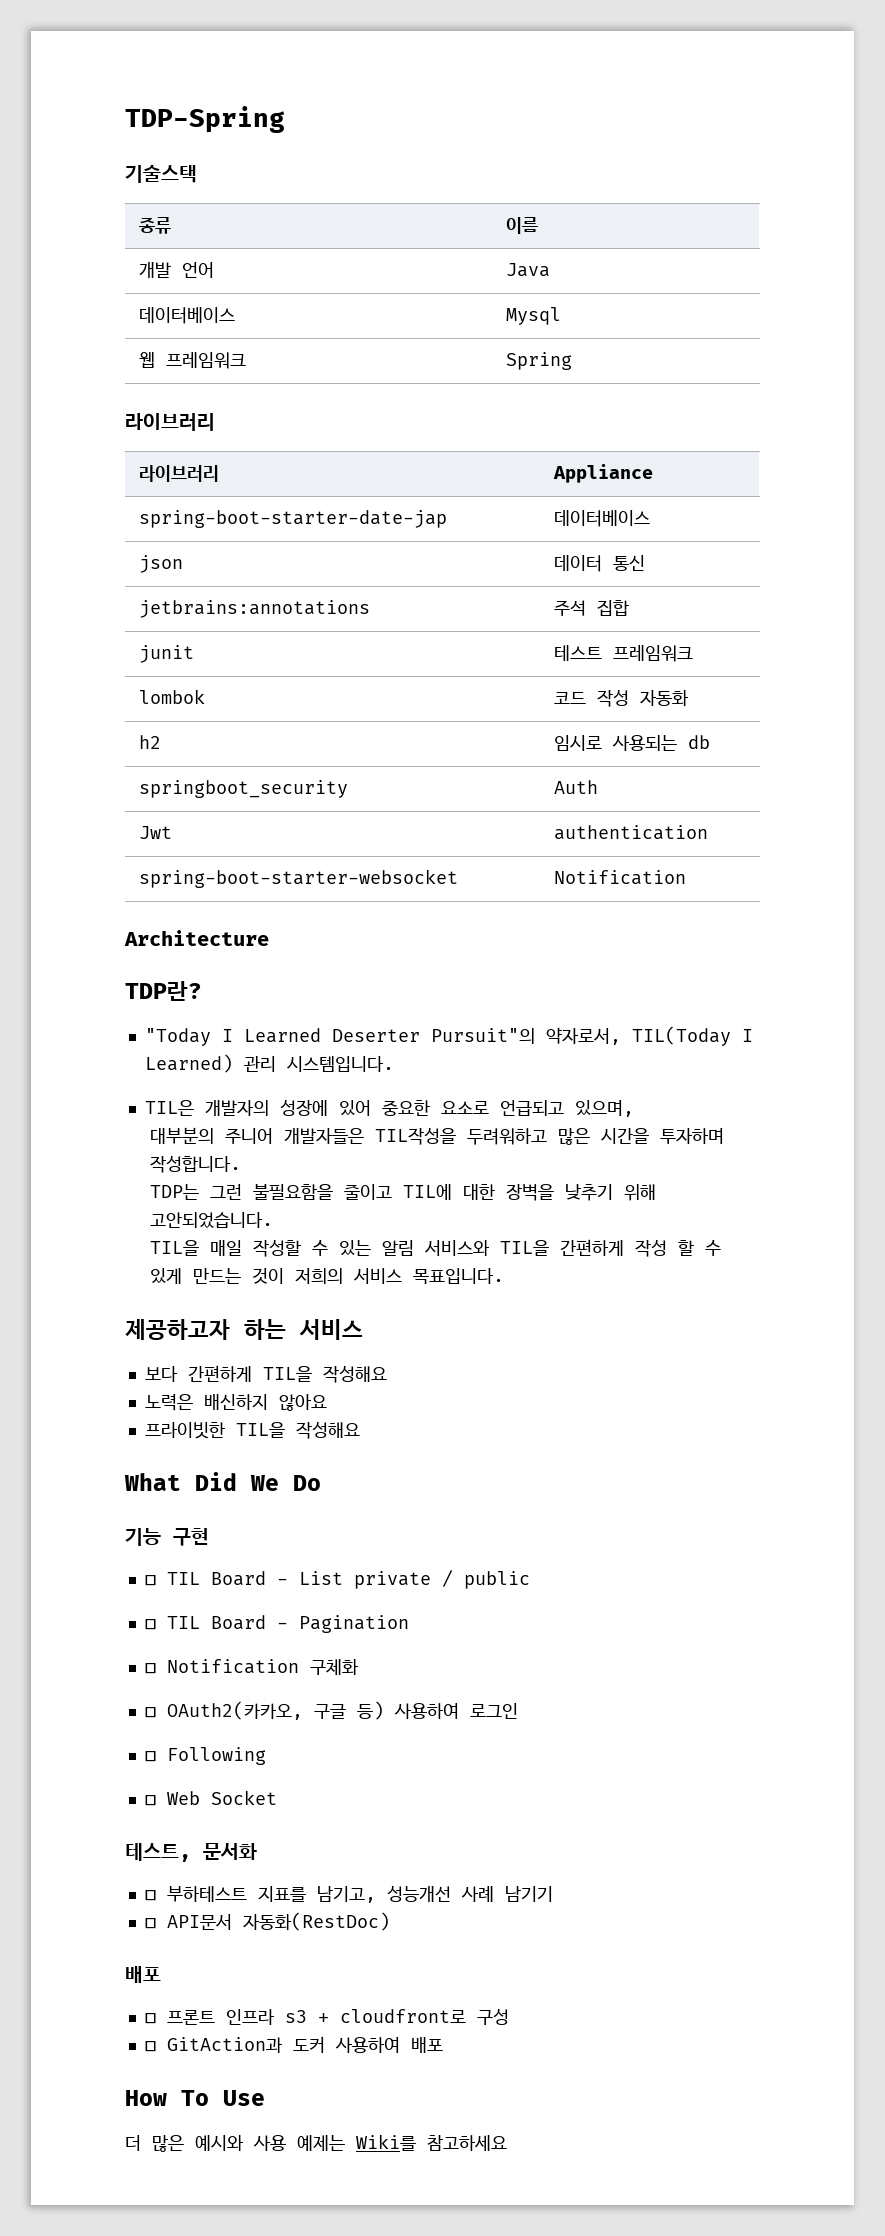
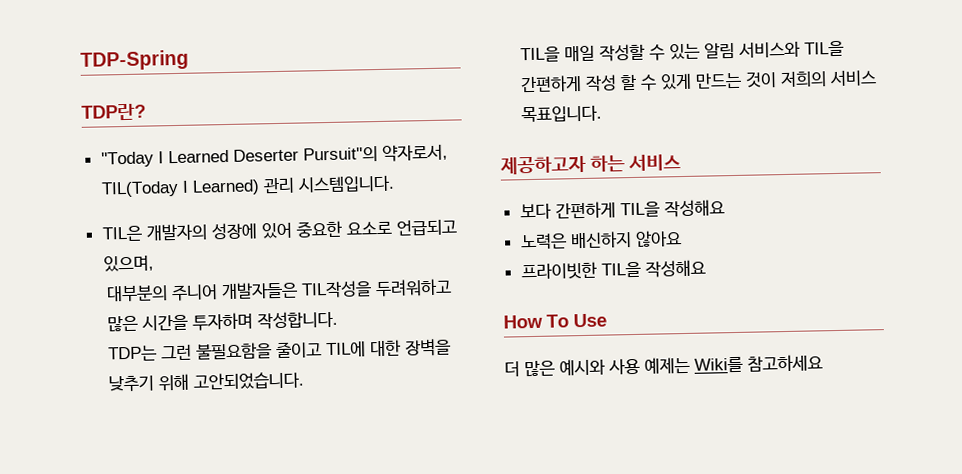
[125,164,197,183] [139,217,172,234] [506,217,539,234] [139,262,215,278] [506,263,551,277] [139,307,236,324] [506,307,562,325] [139,352,247,369] [506,352,573,370] [125,413,215,431] [139,465,220,482] [553,464,654,483] [139,510,448,528] [554,510,651,527] [139,555,184,573] [554,555,646,572] [139,600,371,618] [554,600,630,616] [139,645,195,663] [554,645,694,662] [139,689,206,704] [554,689,690,707] [139,735,162,749] [554,735,711,751] [139,780,349,798] [554,780,599,794] [139,826,173,839] [554,825,709,840] [139,869,459,888] [554,870,687,885] [124,930,269,946] // 기술스택 // 종류 | 이름 // 개발 언어 | Java // 데이터베이스 | Mysql // 웹 프레임워크 | Spring // 라이브러리 // 라이브러리 | Appliance // spring-boot-starter-date-jap | 데이터베이스 // json | 데이터 통신 // jetbrains:annotations | 주석 집합 // junit | 테스트 프레임워크 // lombok | 코드 작성 자동화 // h2 | 임시로 사용되는 db // springboot_security | Auth // Jwt | authentication // spring-boot-starter-websocket | Notification // Architecture -> (189, 60) none
[124,1472,321,1491] [125,1528,209,1546] [144,1570,530,1589] [144,1615,409,1633] [144,1658,359,1676] [144,1701,518,1720] [144,1747,266,1765] [144,1790,277,1806] [125,1843,257,1862] [144,1886,553,1903] [144,1912,390,1931] [125,1966,161,1983] [144,2009,509,2025] [144,2036,443,2053] // What Did We Do // 기능 구현 // ☐ TIL Board - List private / public // ☐ TIL Board - Pagination // ☐ Notification 구체화 // ☐ OAuth2(카카오, 구글 등) 사용하여 로그인 // ☐ Following // ☐ Web Socket // 테스트, 문서화 // ☐ 부하테스트 지표를 남기고, 성능개선 사례 남기기 // ☐ API문서 자동화(RestDoc) // 배포 // ☐ 프론트 인프라 s3 + cloudfront로 구성 // ☐ GitAction과 도커 사용하여 배포 -> (706, 268) none

